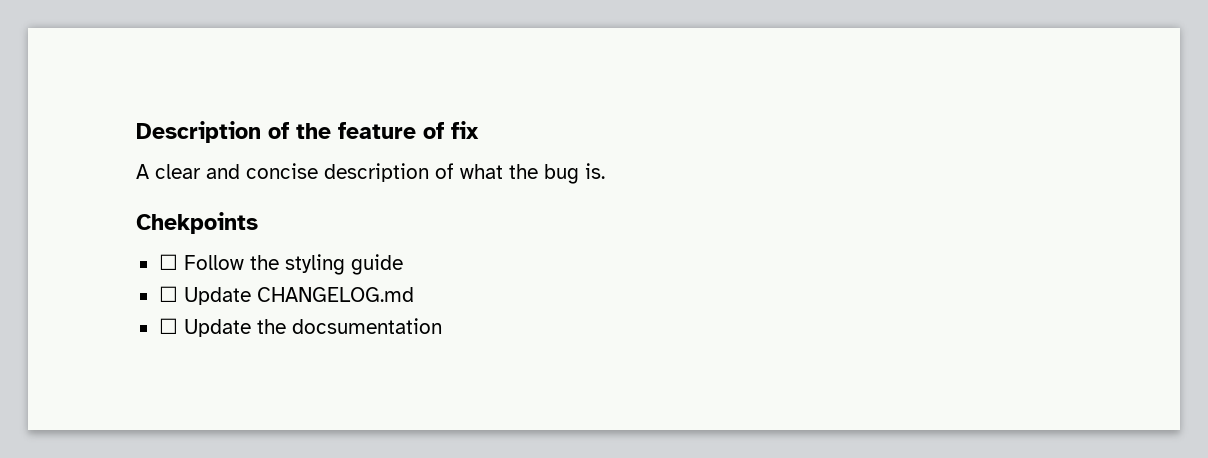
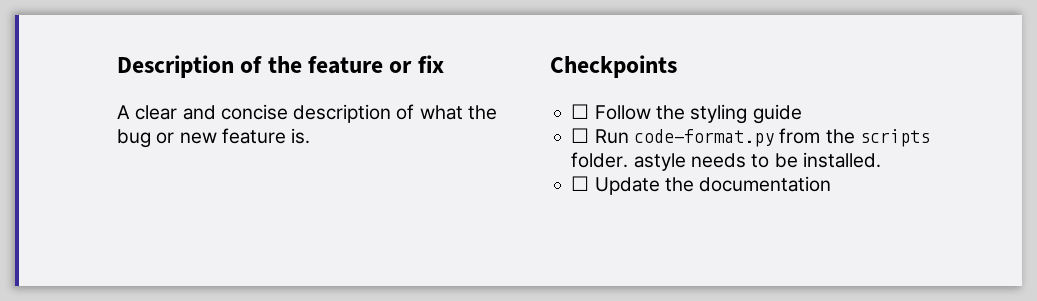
[423,122,444,139] of -> [389,61,413,73] or
(579, 174) none -> [156,128,286,144] or new feature
[136,212,258,234] Chekpoints -> [550,55,677,78] Checkpoints
[183,287,414,305] Update CHANGELOG.md -> [594,128,930,147] [571,152,881,171] Run code-format.py from the scripts folder. astyle needs to be installed.
[291,318,442,334] docsumentation -> [699,176,832,192] documentation

